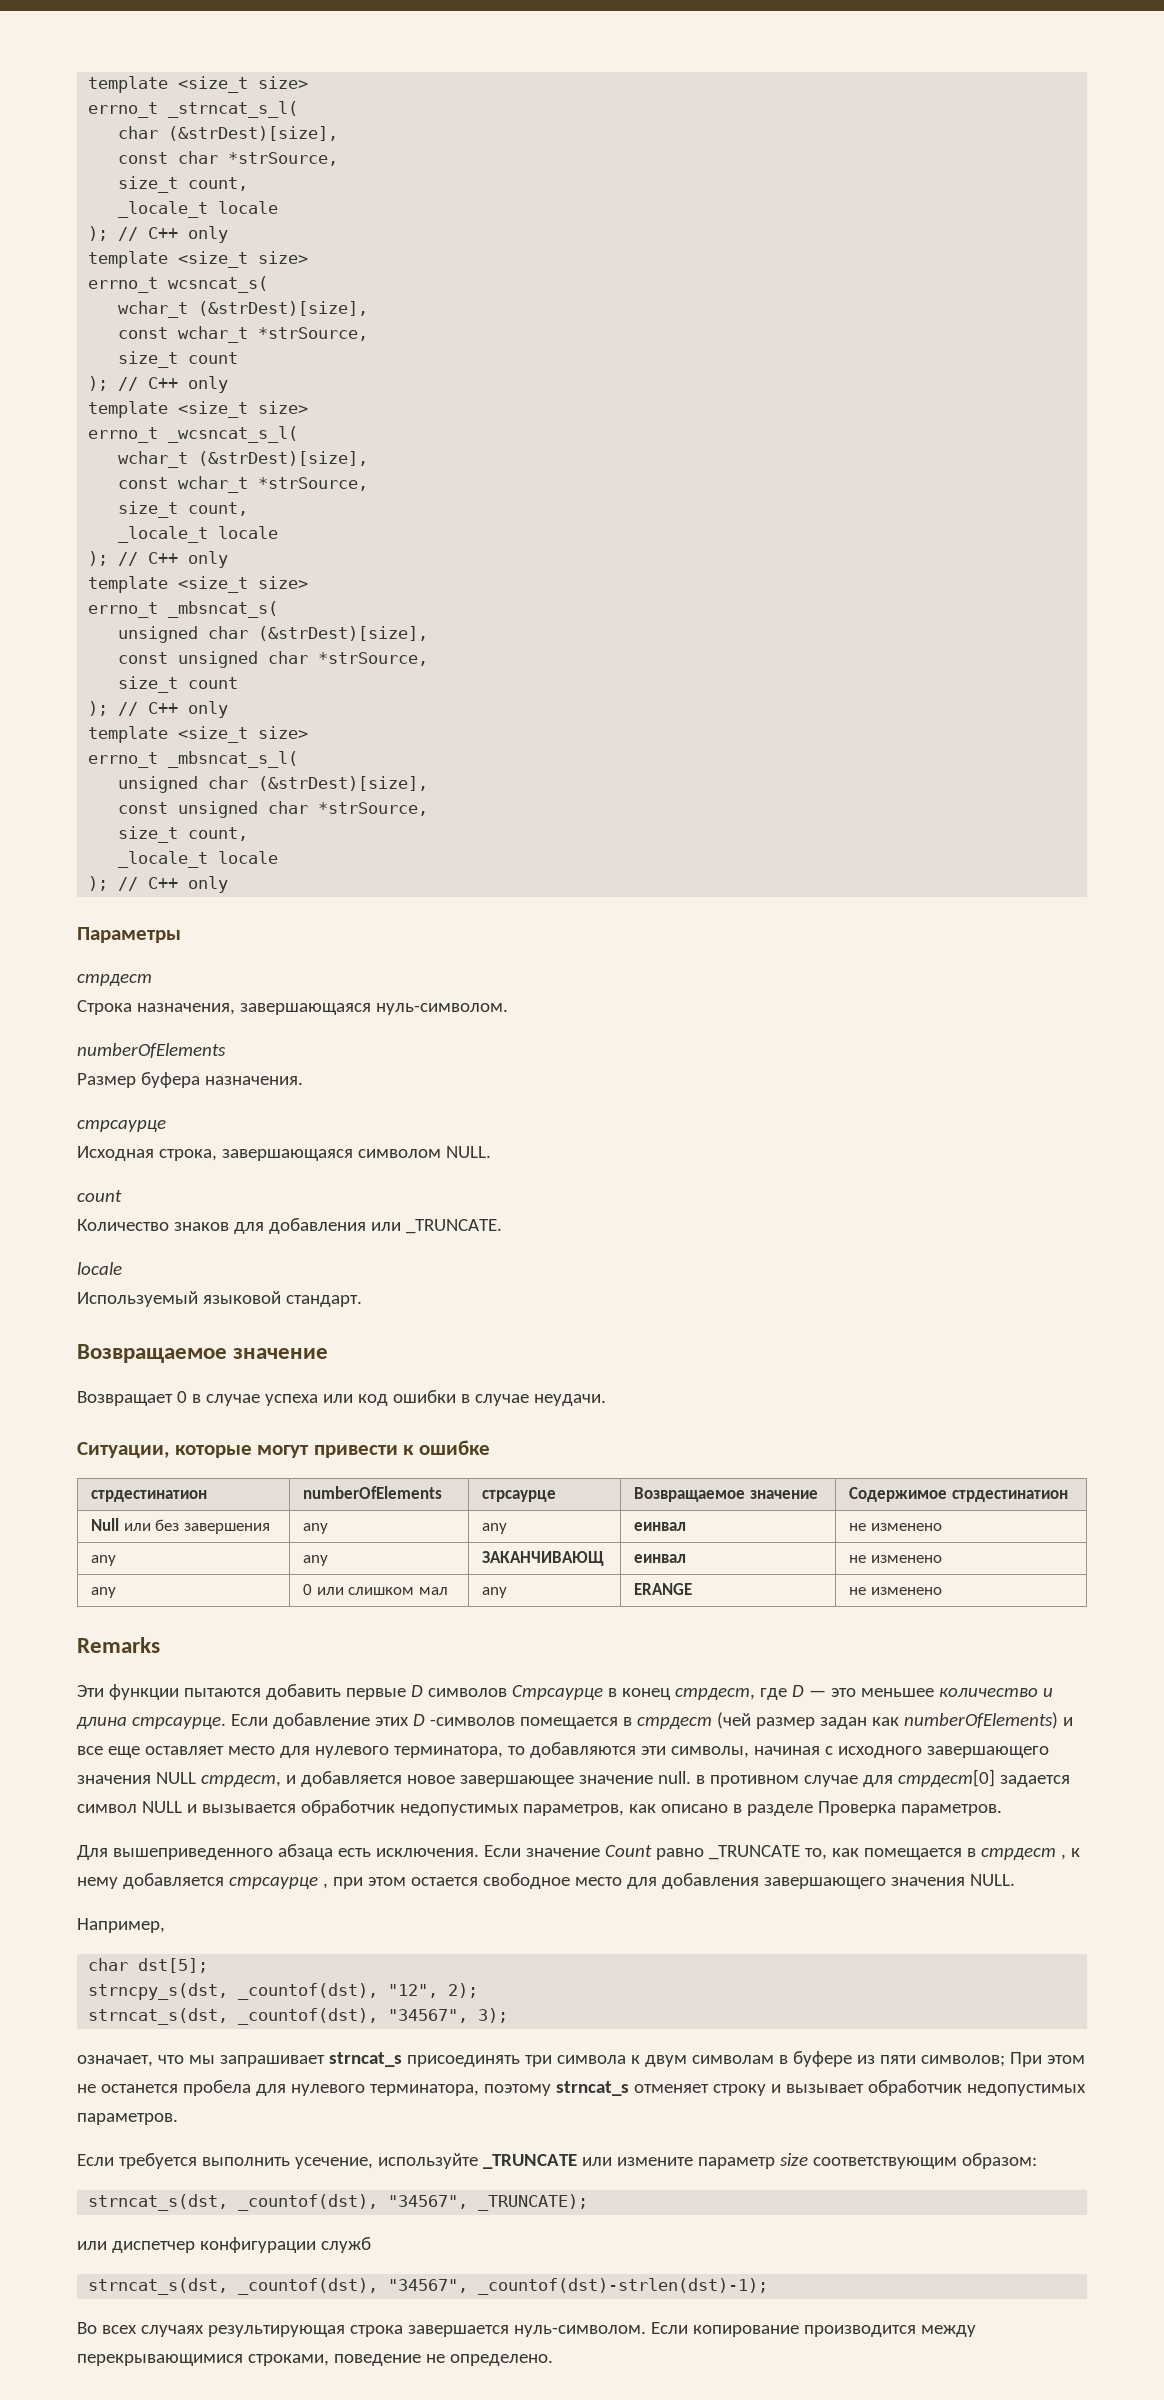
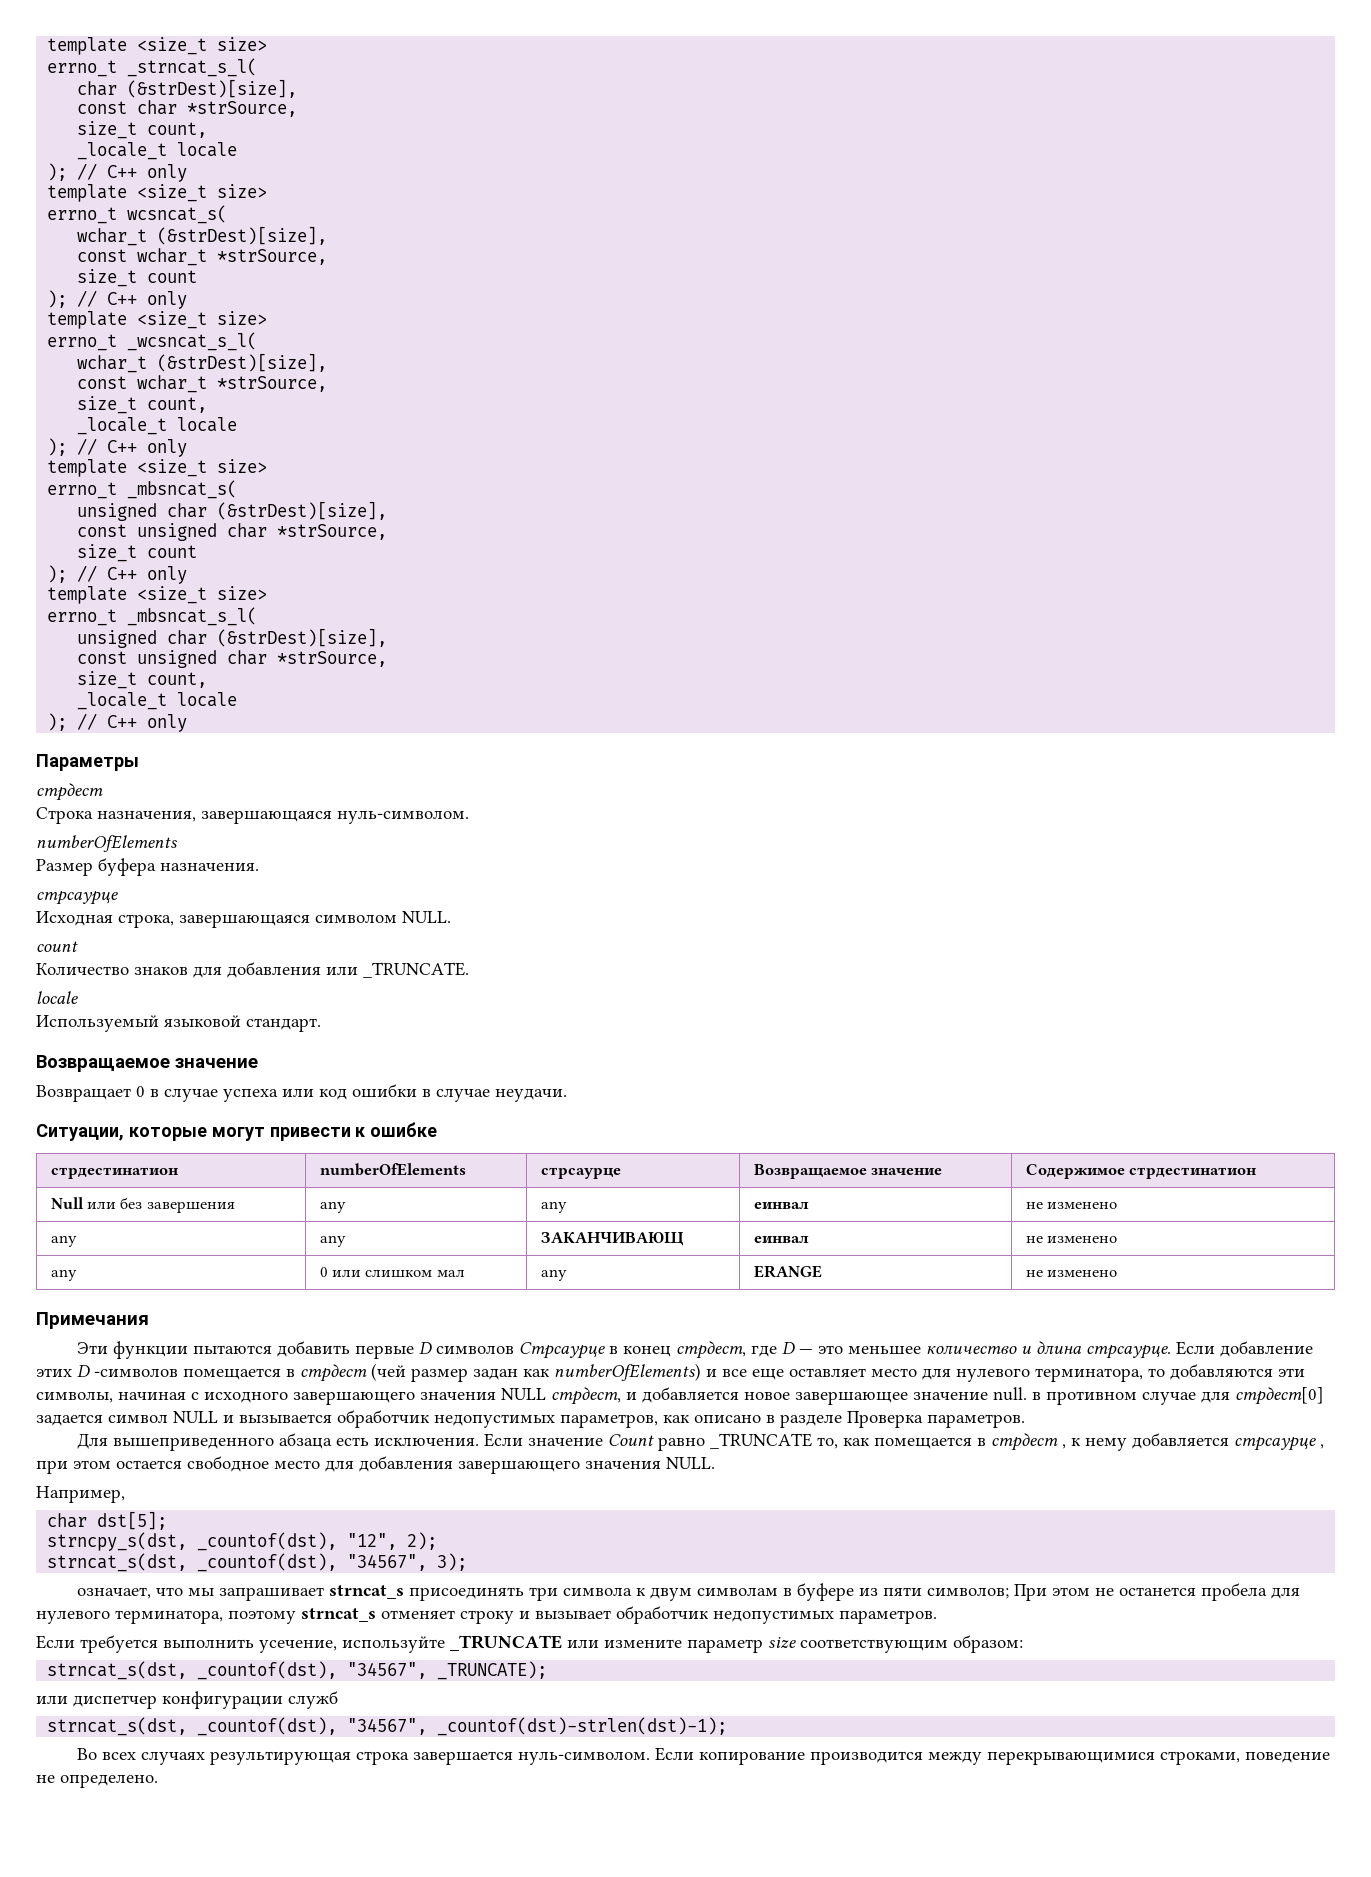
[77,1637,160,1653] Remarks -> [36,1312,149,1329] Примечания

